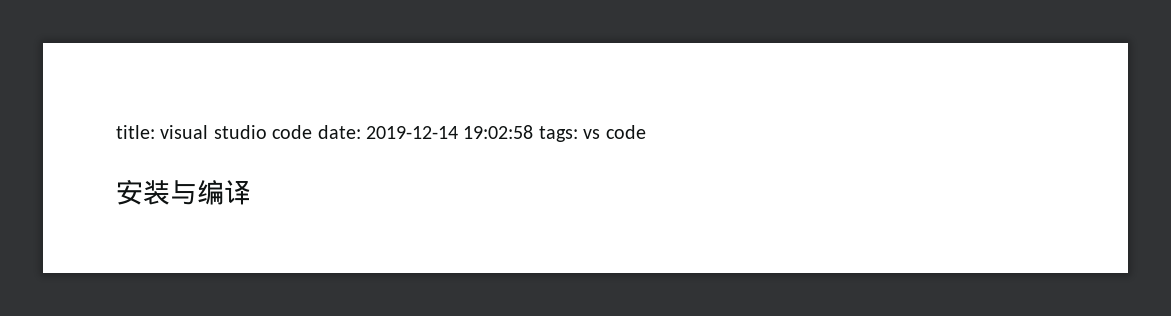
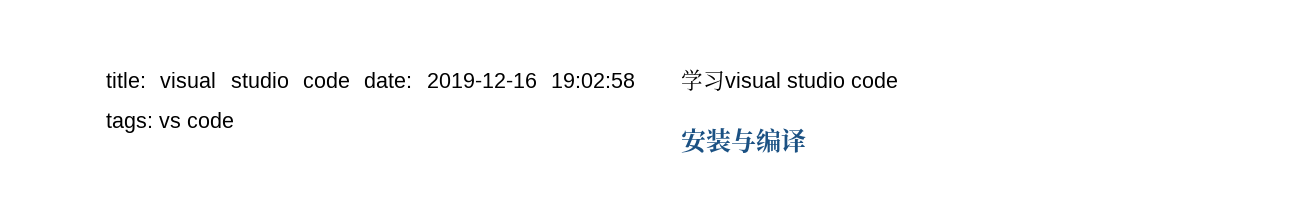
[366,126,458,139] 2019-12-14 -> [426,73,537,88] 2019-12-16
(646, 132) none -> [681,69,898,91] // 学习visual studio code

